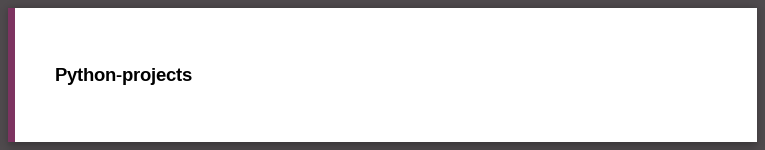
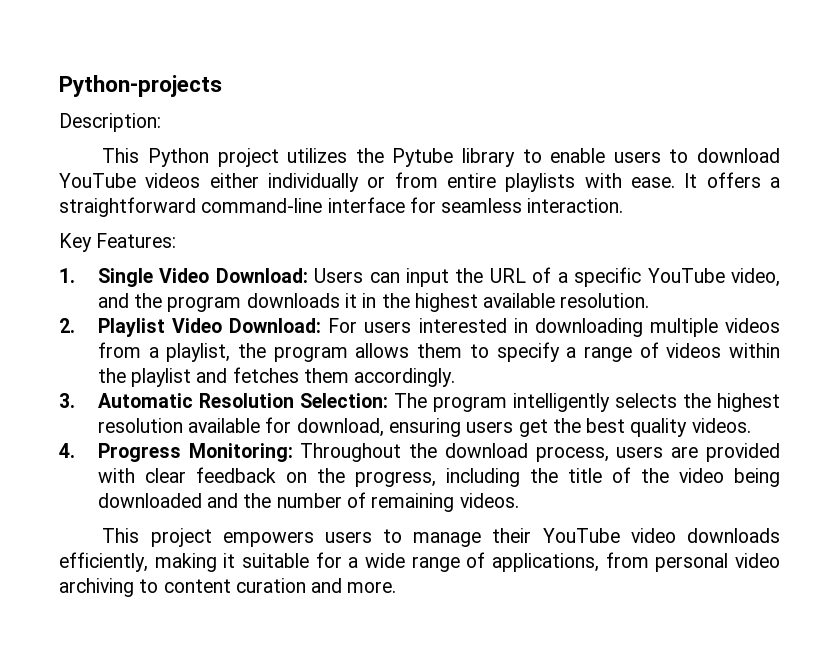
(192, 76) none -> [59,113,161,132] [102,148,780,167] [59,172,781,192] [59,197,624,217] [59,233,177,252] [59,267,781,287] [97,293,650,312] [59,318,780,337] [97,342,780,362] [97,367,456,387] [59,393,780,412] [97,417,751,437] [59,443,780,462] [97,467,780,487] [97,492,519,512] [102,528,780,547] [59,552,780,572] [59,578,397,597] // Description: // This Python project utilizes the Pytube library to enable users to download YouTube videos either individually or from entire playlists with ease. It offers a straightforward command-line interface for seamless interaction. // Key Features: // 1. Single Video Download: Users can input the URL of a specific YouTube video, and the program downloads it in the highest available resolution. // 2. Playlist Video Download: For users interested in downloading multiple videos from a playlist, the program allows them to specify a range of videos within the playlist and fetches them accordingly. // 3. Automatic Resolution Selection: The program intelligently selects the highest resolution available for download, ensuring users get the best quality videos. // 4. Progress Monitoring: Throughout the download process, users are provided with clear feedback on the progress, including the title of the video being downloaded and the number of remaining videos. // This project empowers users to manage their YouTube video downloads efficiently, making it suitable for a wide range of applications, from personal video archiving to content curation and more.

